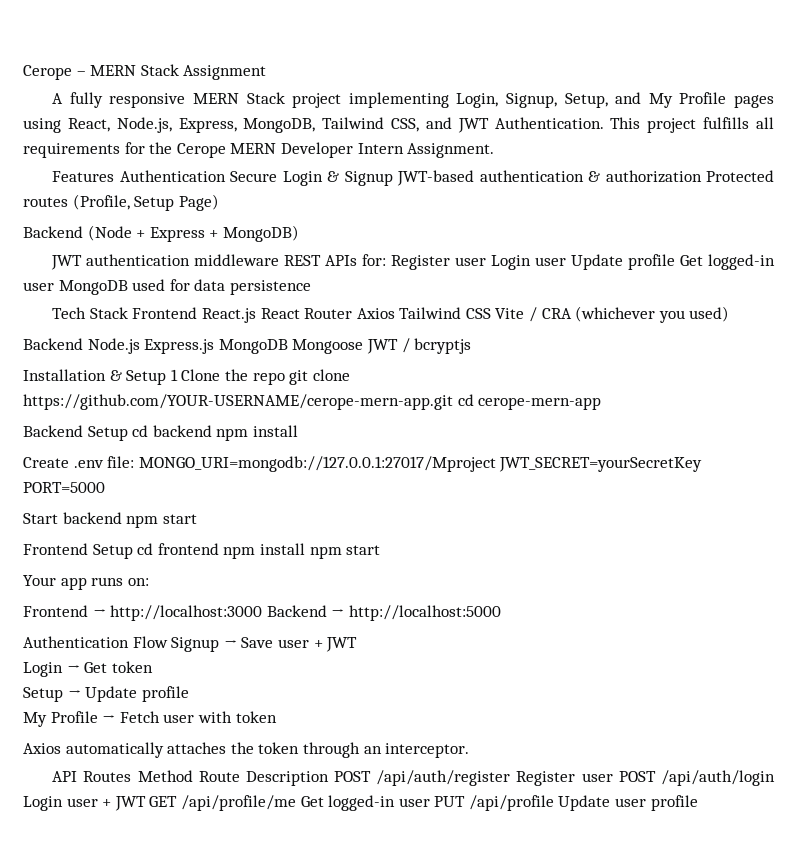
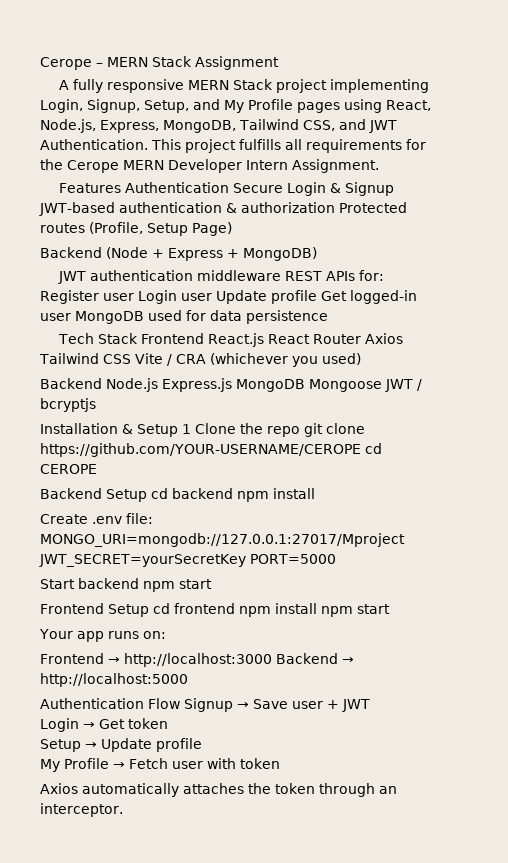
[23,394,602,410] https://github.com/YOUR-USERNAME/cerope-mern-app.git cd cerope-mern-app -> [40,443,382,457] [40,464,97,474] https://github.com/YOUR-USERNAME/CEROPE cd CEROPE
[52,770,775,786] [23,795,698,811] // API Routes Method Route Description POST /api/auth/register Register user POST /api/auth/login Login user + JWT GET /api/profile/me Get logged-in user PUT /api/profile Update user profile -> (123, 810) none

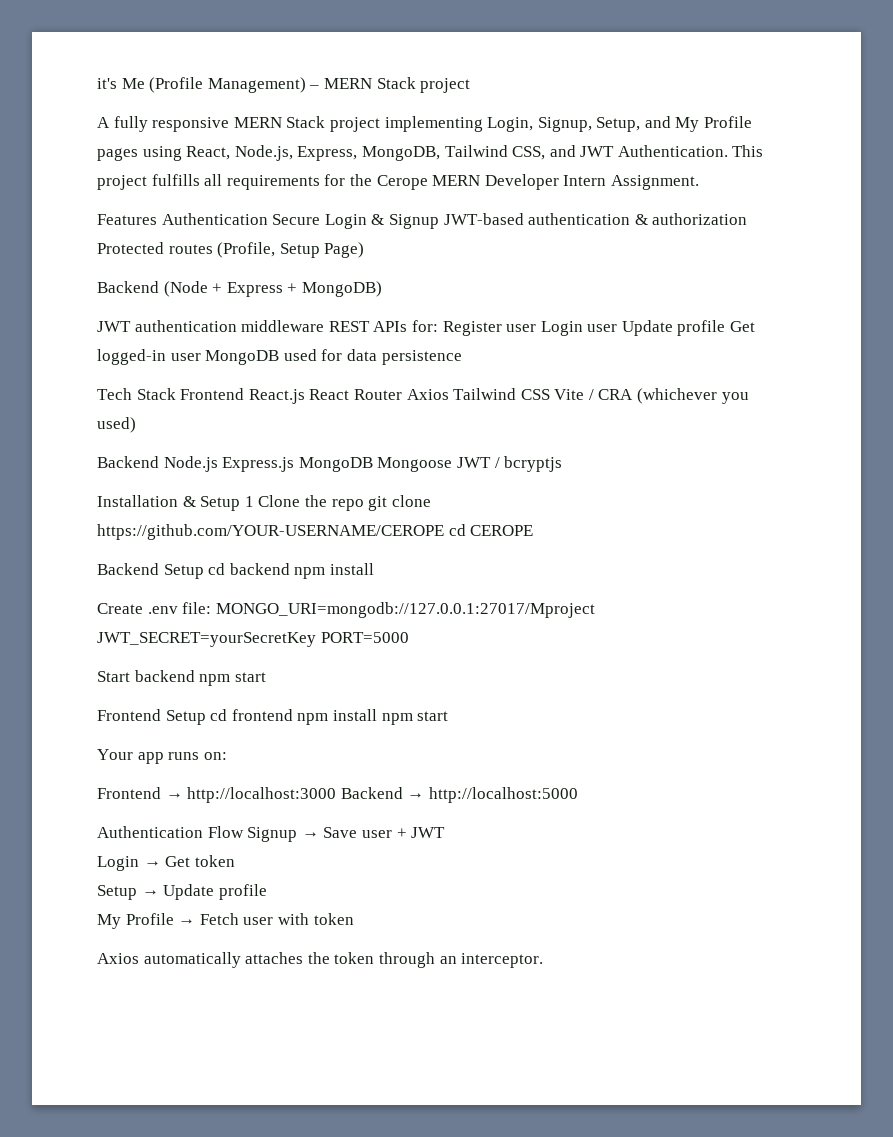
[40,57,92,70] Cerope -> [97,77,306,93] it's Me (Profile Management)
[195,56,279,70] Assignment -> [420,78,471,93] project

